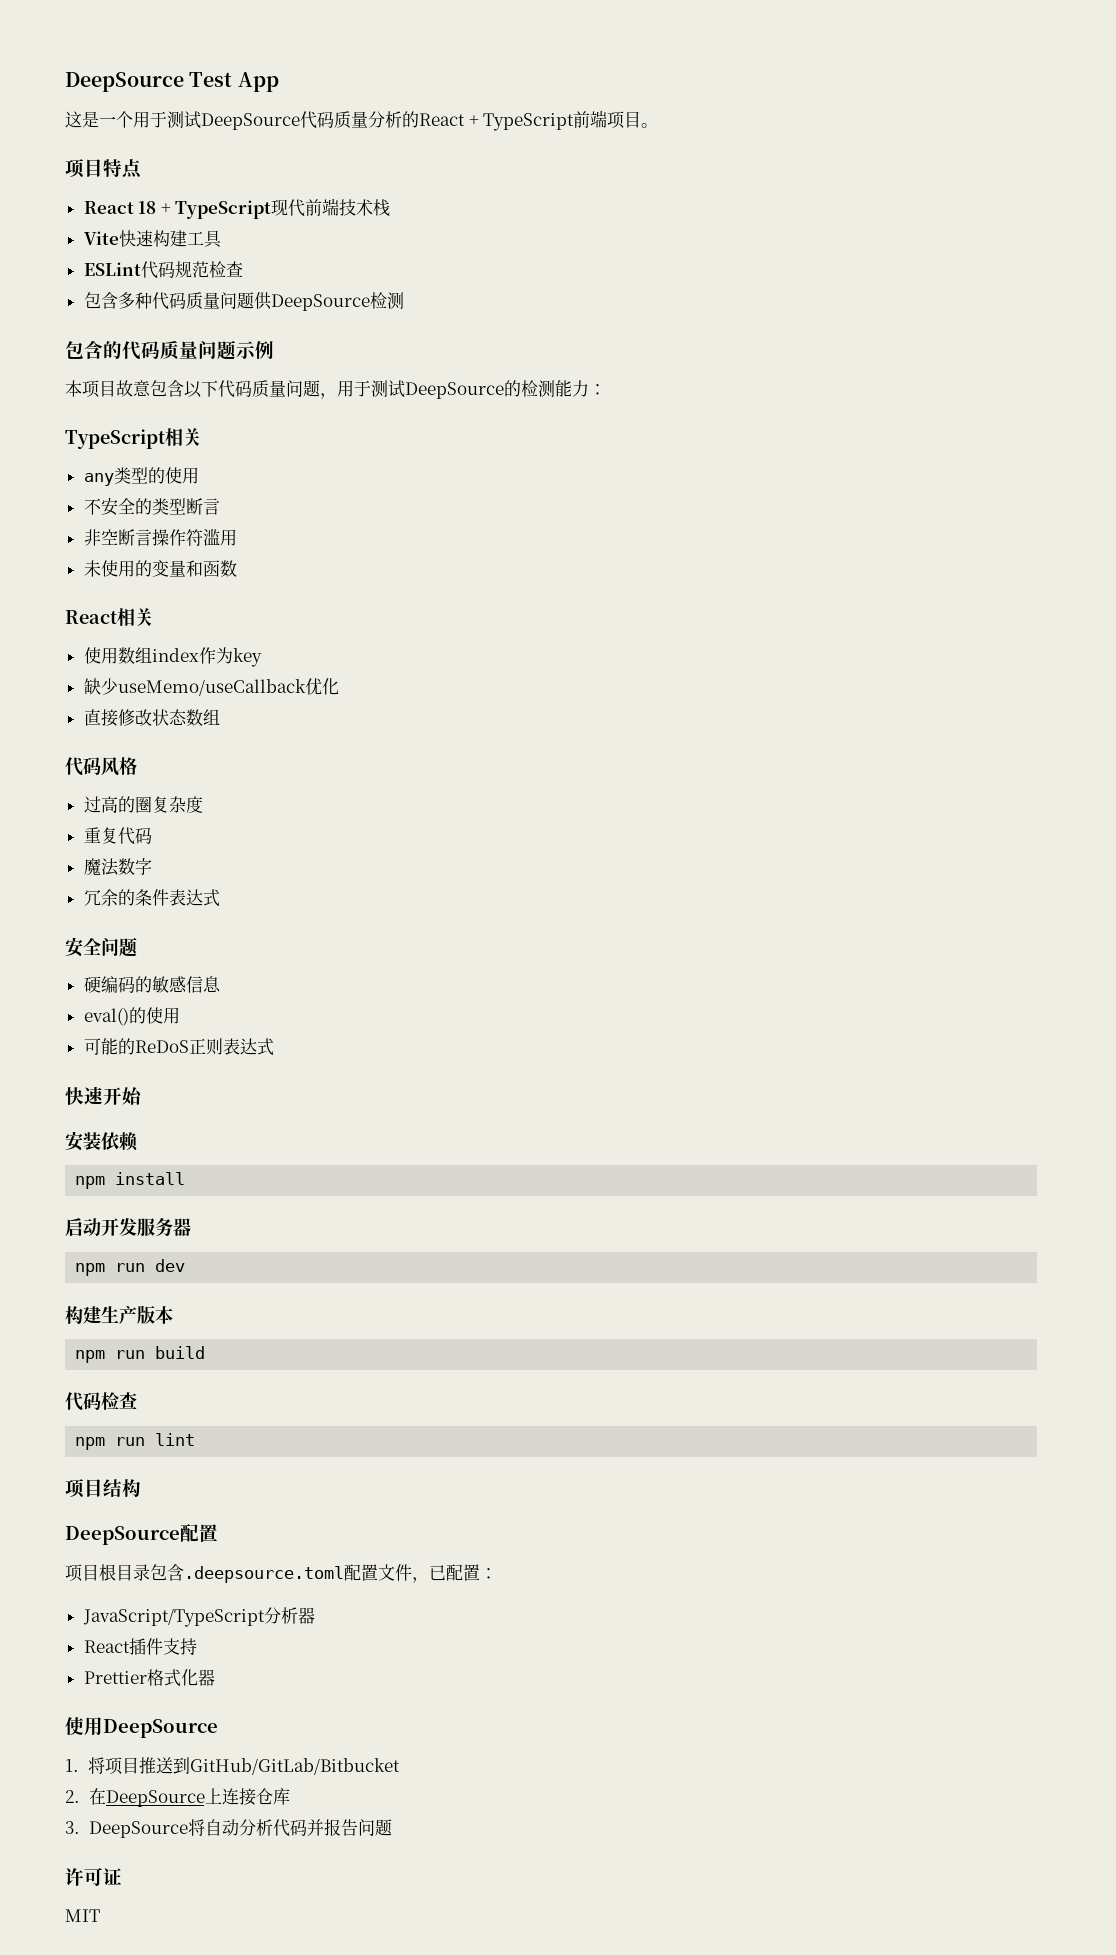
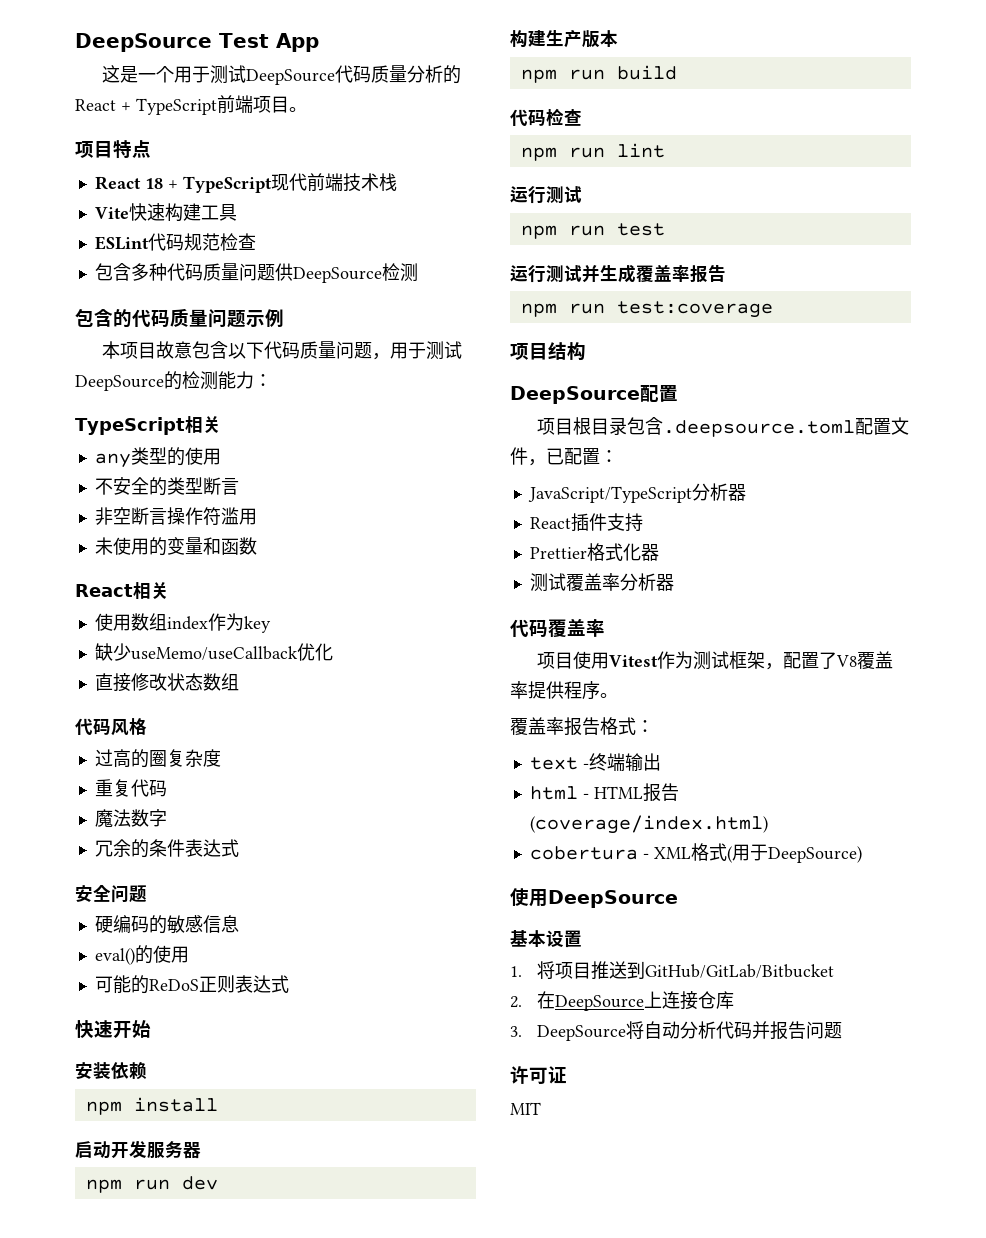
(196, 1439) none -> [510,186,582,204] [520,223,665,239] [510,264,726,283] [520,301,773,318] // 运行测试 // npm run test // 运行测试并生成覆盖率报告 // npm run test:coverage
(215, 1677) none -> [529,573,674,592] [510,618,605,638] [537,651,894,670] [510,681,618,700] [510,717,654,736] [529,753,661,772] [529,783,679,802] [529,815,768,834] [529,843,862,863] // 测试覆盖率分析器 // 代码覆盖率 // 项目使用Vitest作为测试框架，配置了V8覆盖率提供程序。 // 覆盖率报告格式： // text -终端输出 // html - HTML报告(coverage/index.html) // cobertura - XML格式(用于DeepSource)
(218, 1728) none -> [510,930,582,948] // 基本设置

